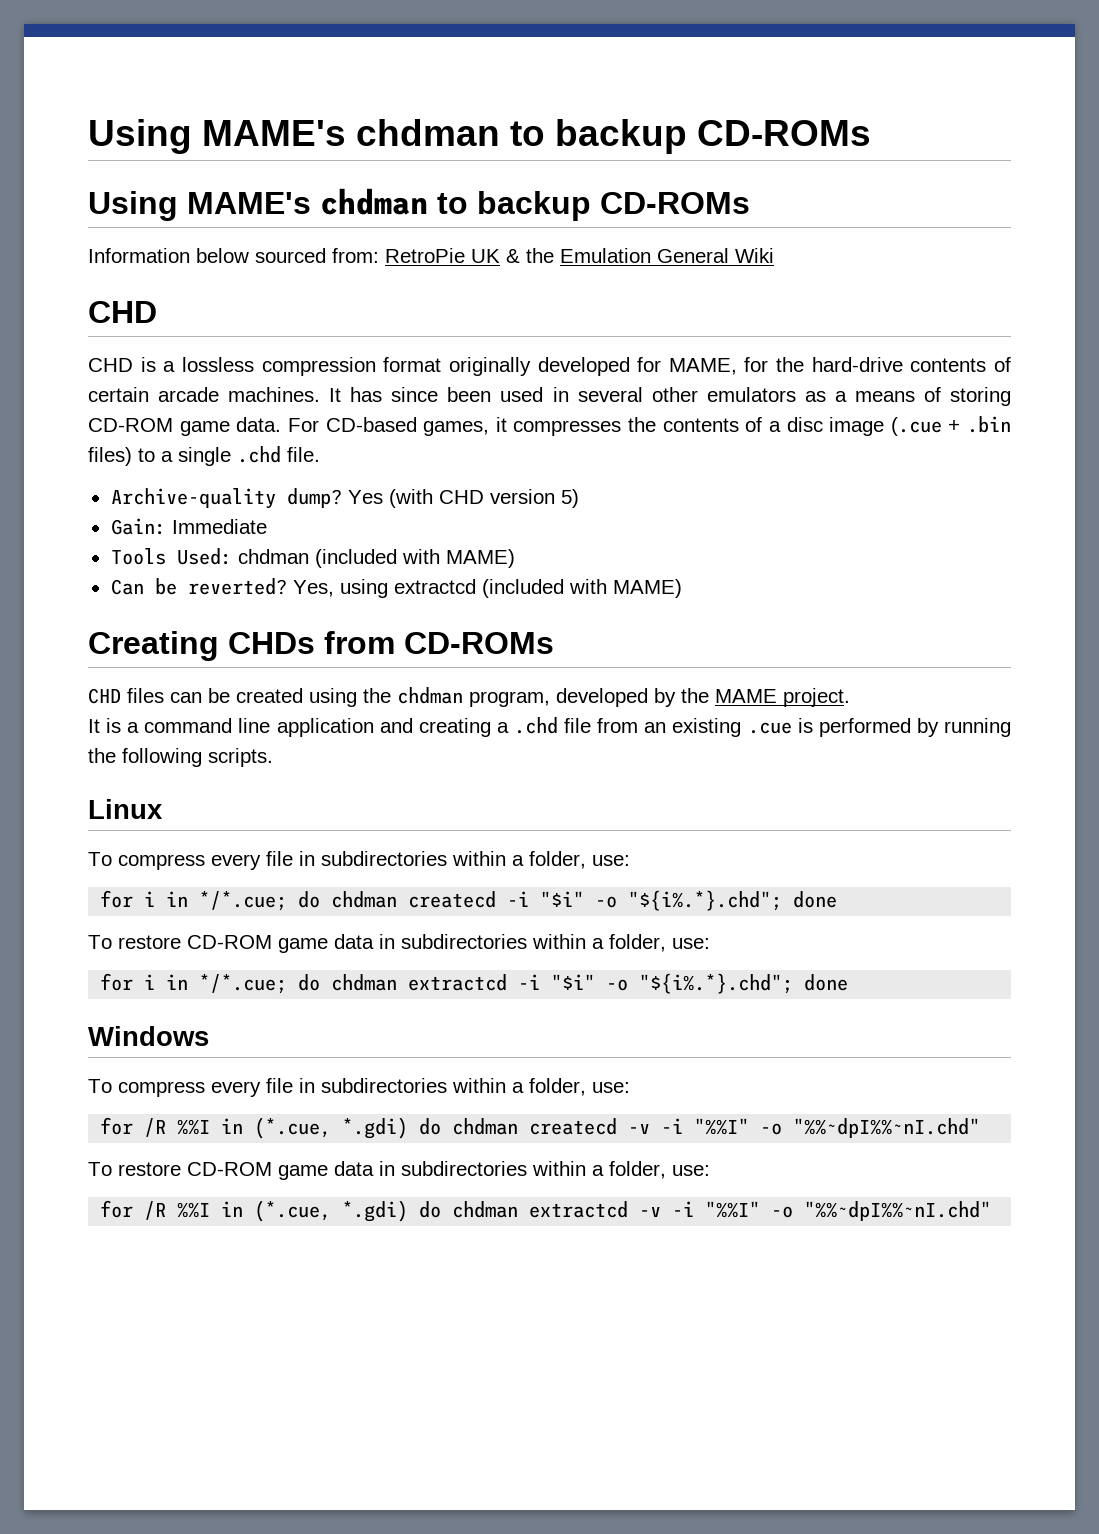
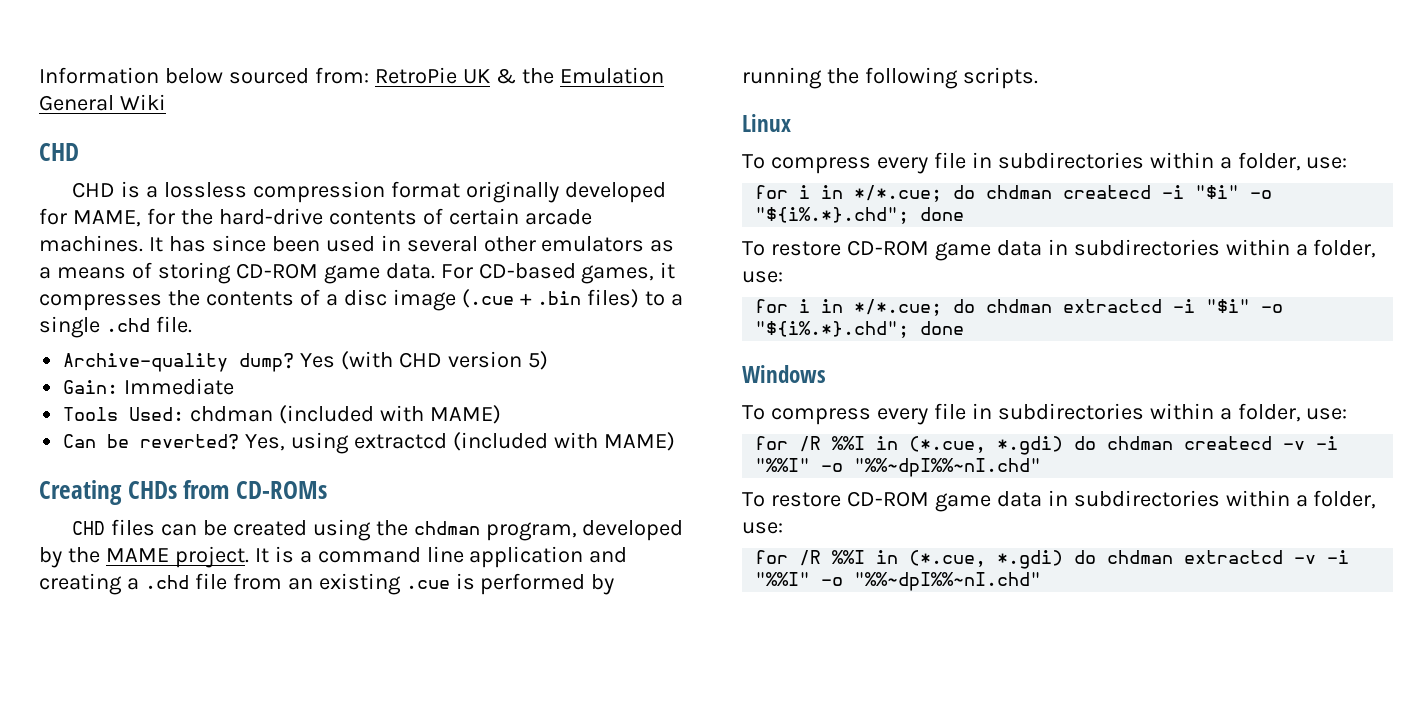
[88,119,871,154] [88,188,750,221] Using MAME's chdman to backup CD-ROMs // Using MAME's chdman to backup CD-ROMs // -> (39, 75) none
(850, 697) // -> (249, 557) none

